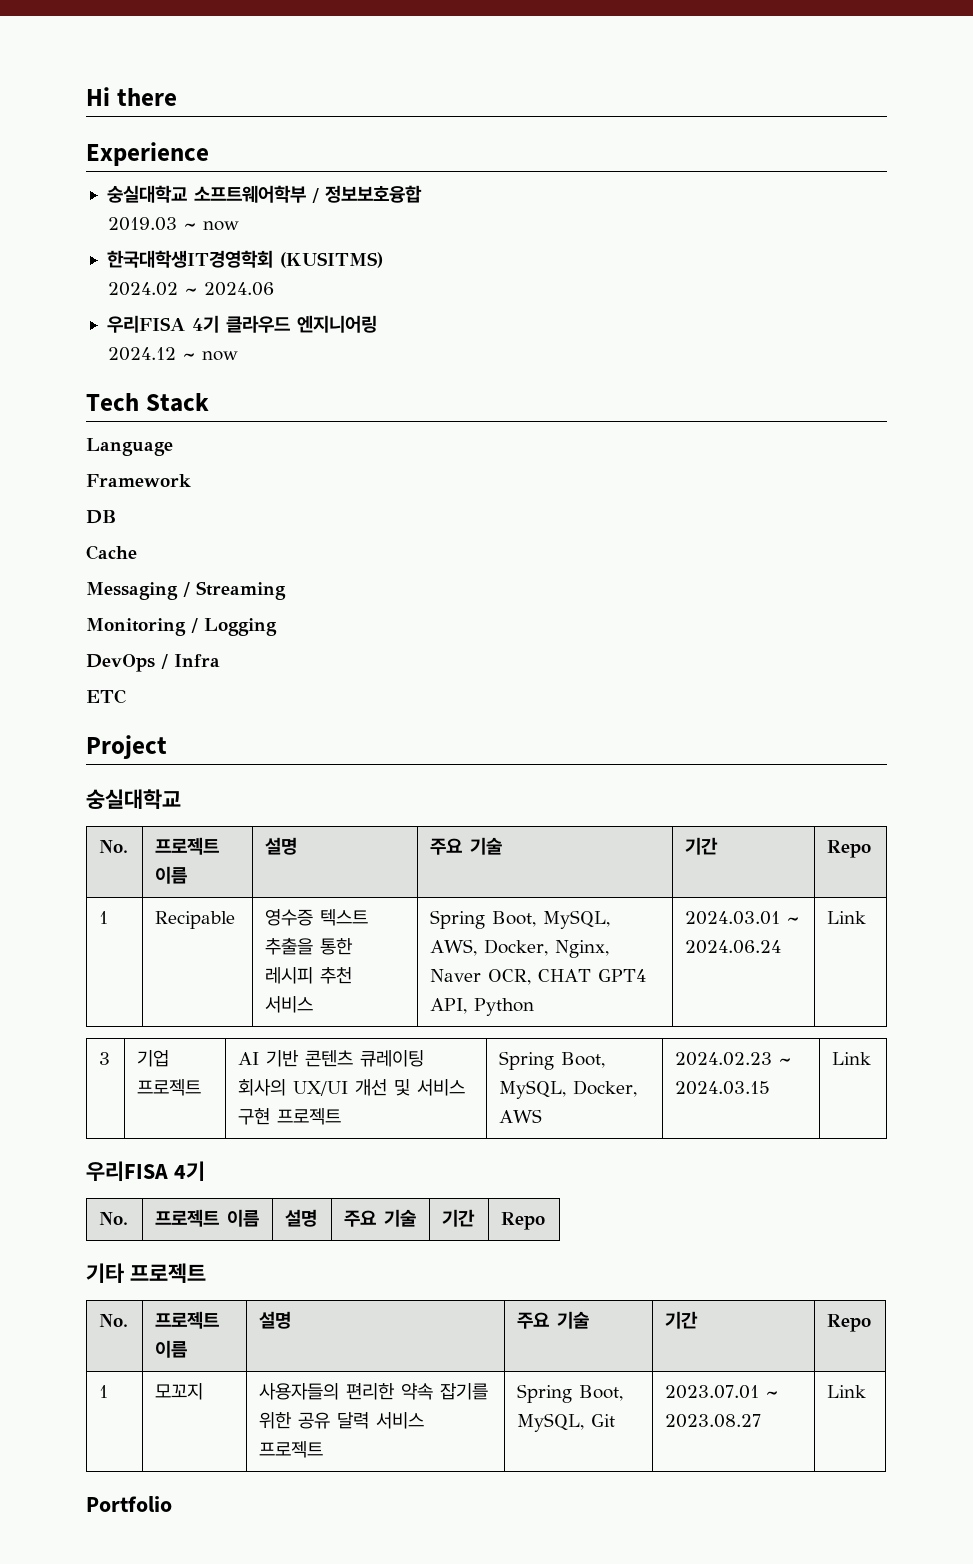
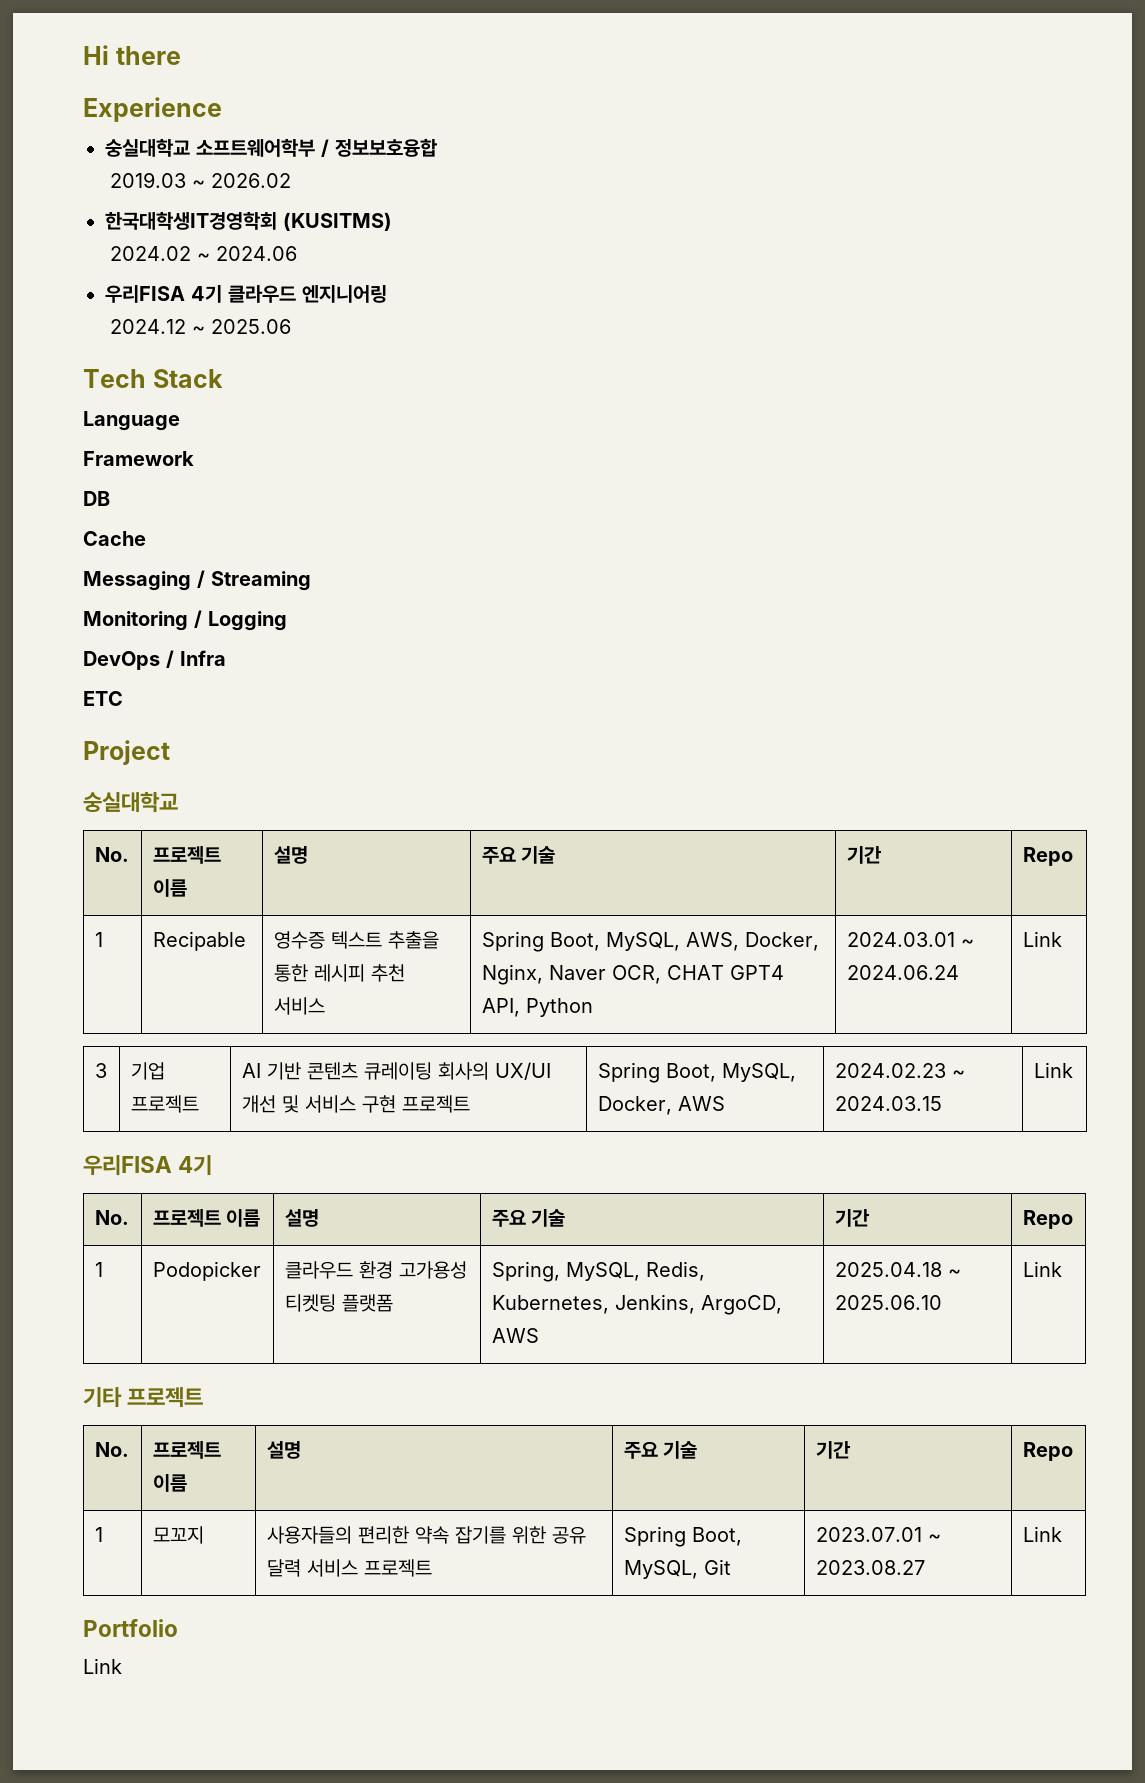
[202,221,239,231] now -> [210,173,291,188] 2026.02
[201,351,238,361] now -> [210,319,291,334] 2025.06
(546, 1221) none -> [94,1262,103,1277] [152,1261,261,1281] [284,1261,467,1279] [284,1294,393,1312] [491,1261,705,1282] [491,1294,782,1315] [491,1328,539,1343] [834,1262,961,1277] [834,1295,942,1310] [1022,1261,1062,1277] // 1 | Podopicker | 클라우드 환경 고가용성 티켓팅 플랫폼 | Spring, MySQL, Redis, Kubernetes, Jenkins, ArgoCD, AWS | 2025.04.18 ~ 2025.06.10 | Link
(172, 1504) none -> [83,1658,122,1674] // Link

